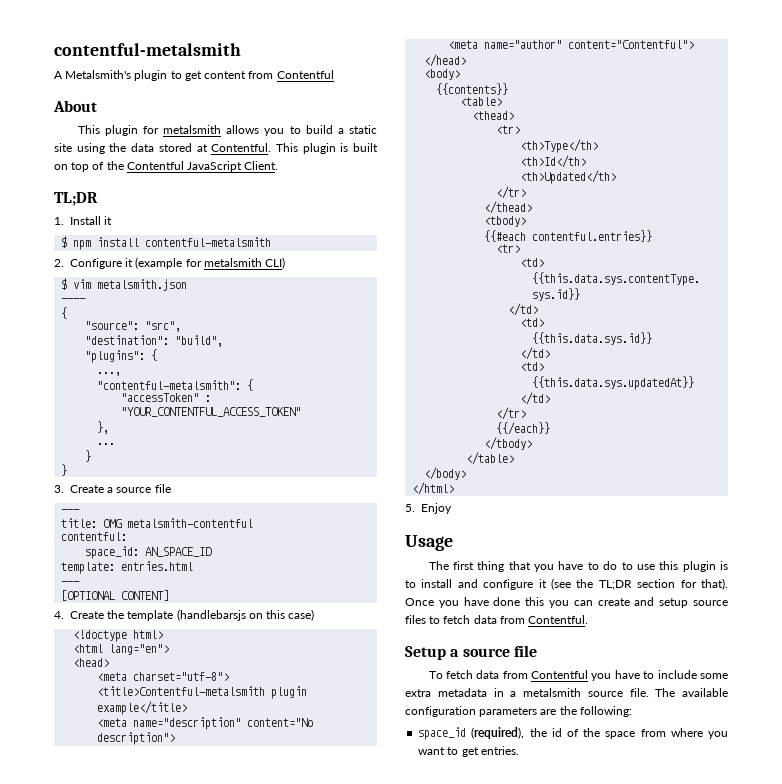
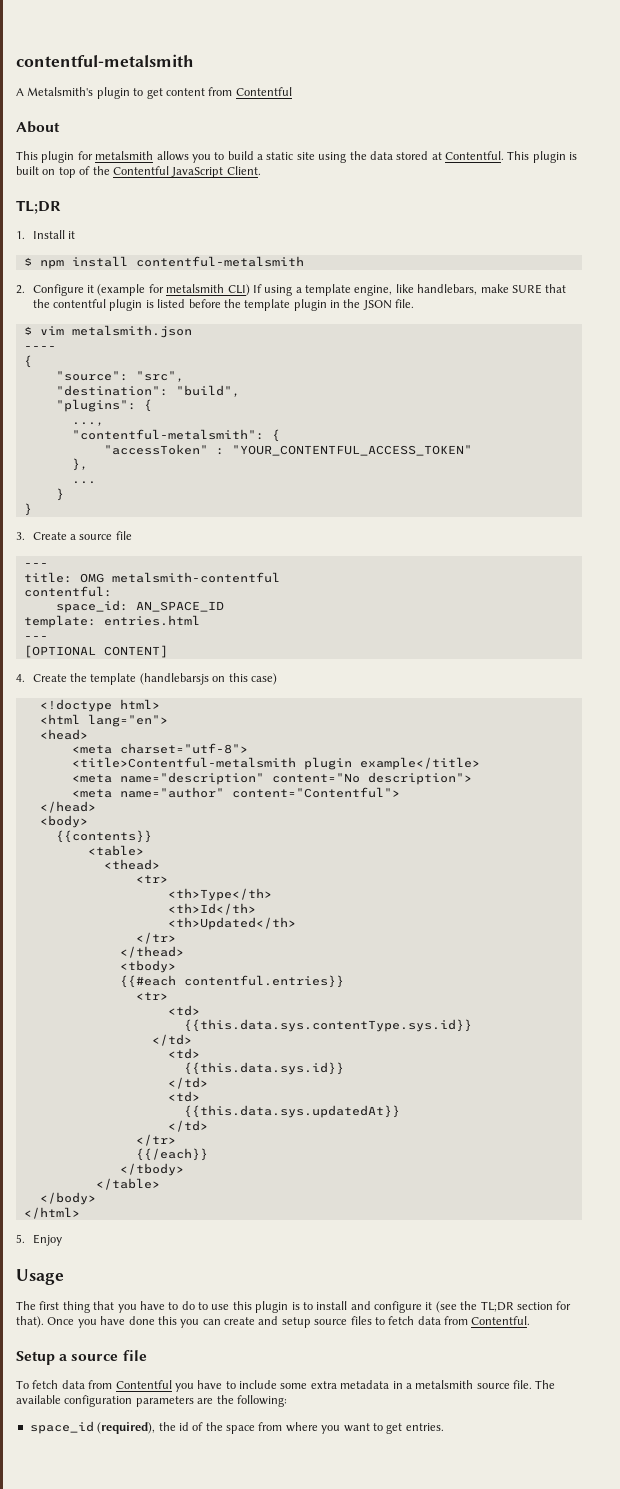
(286, 263) none -> [252,284,567,296] [32,299,415,311] If using a template engine, like handlebars, make SURE that the contentful plugin is listed before the template plugin in the JSON file.

